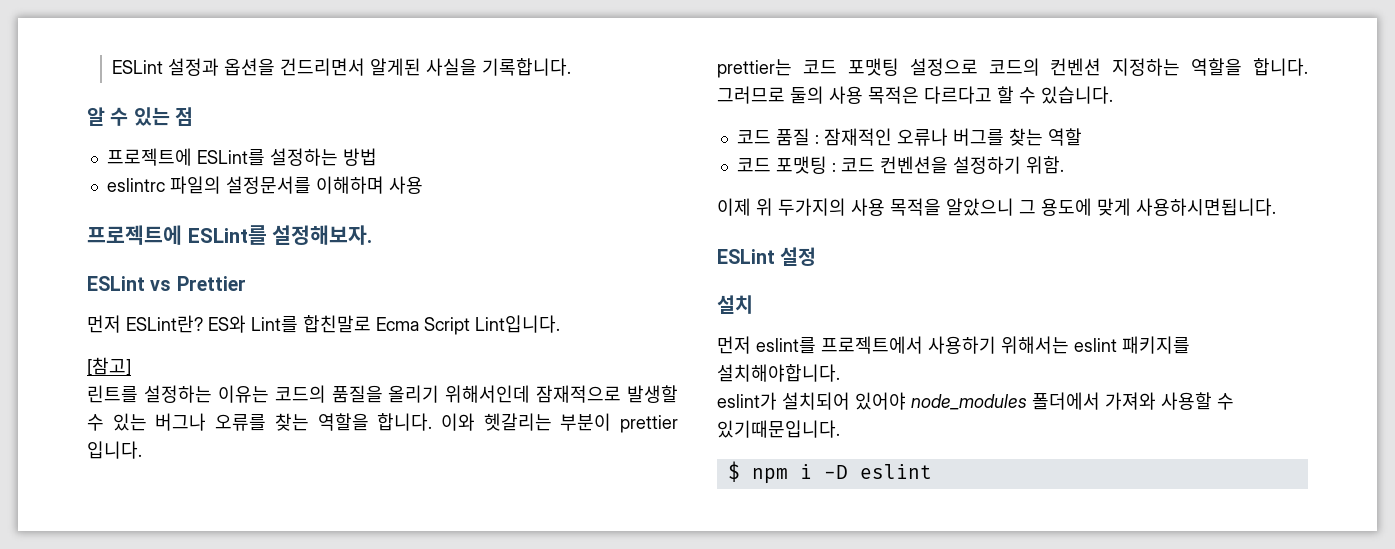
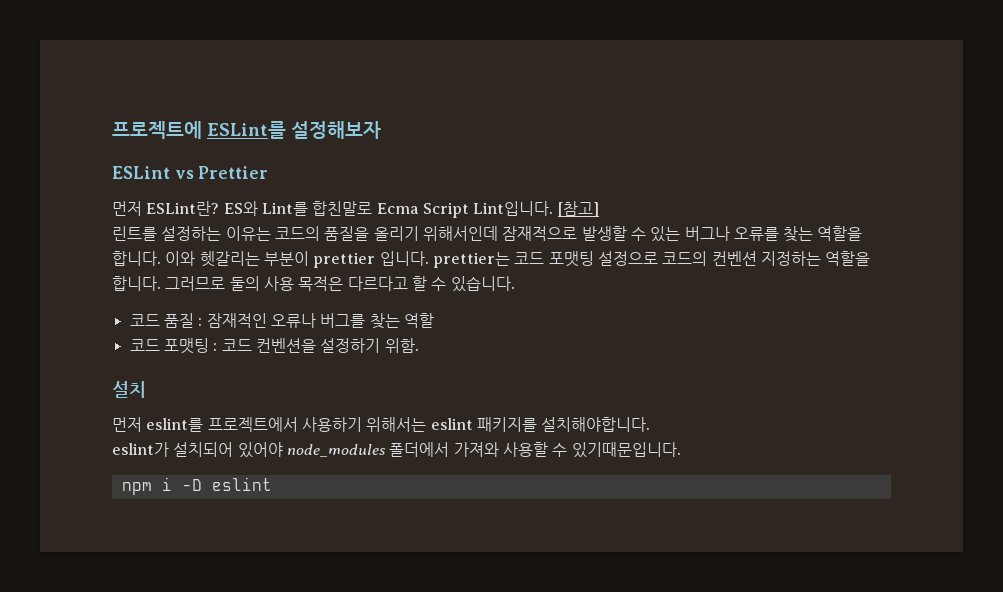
[112,58,572,76] [87,107,193,126] [106,148,377,166] [106,176,423,194] [87,225,373,245] ESLint 설정과 옵션을 건드리면서 알게된 사실을 기록합니다. // 알 수 있는 점 // 프로젝트에 ESLint를 설정하는 방법 // eslintrc 파일의 설정문서를 이해하며 사용 // 프로젝트에 ESLint를 설정해보자. -> [112,121,381,139] 프로젝트에 ESLint를 설정해보자
(560, 324) // -> (554, 208) none
(142, 450) // -> (429, 258) none
[717,198,1276,216] [717,247,817,266] // 이제 위 두가지의 사용 목적을 알았으니 그 용도에 맞게 사용하시면됩니다. // ESLint 설정 -> (419, 345) none
[727,461,740,482] $ -> (681, 450) none

